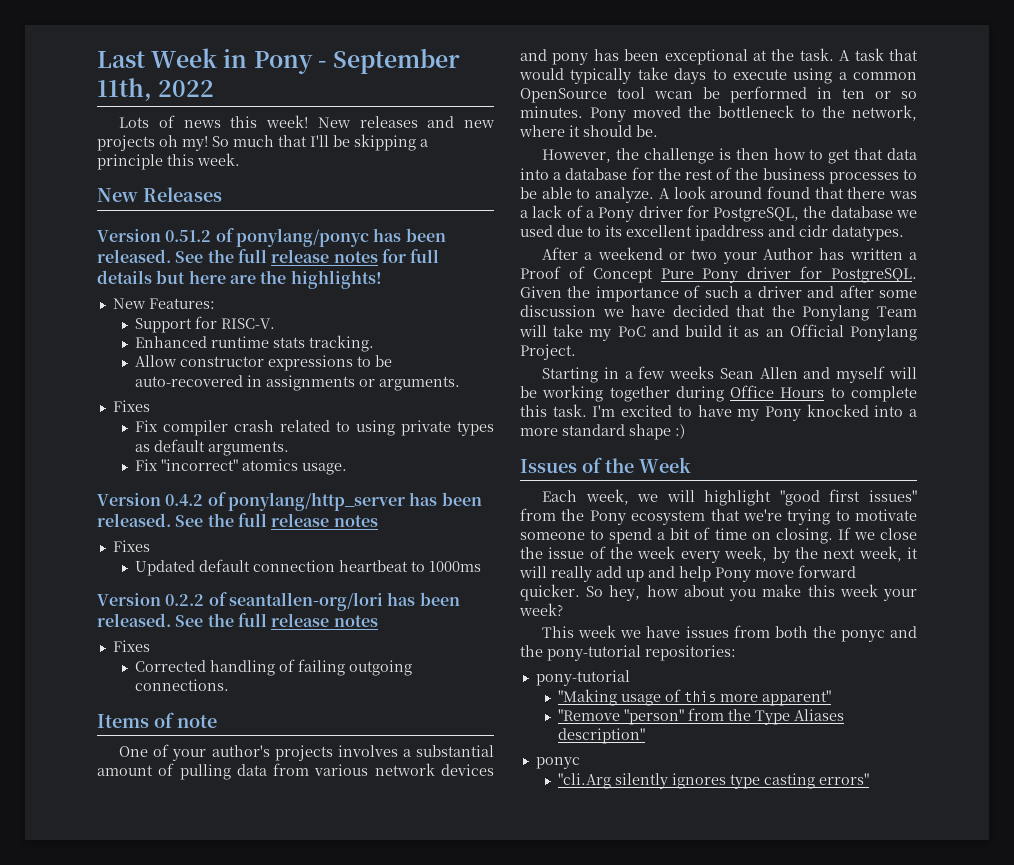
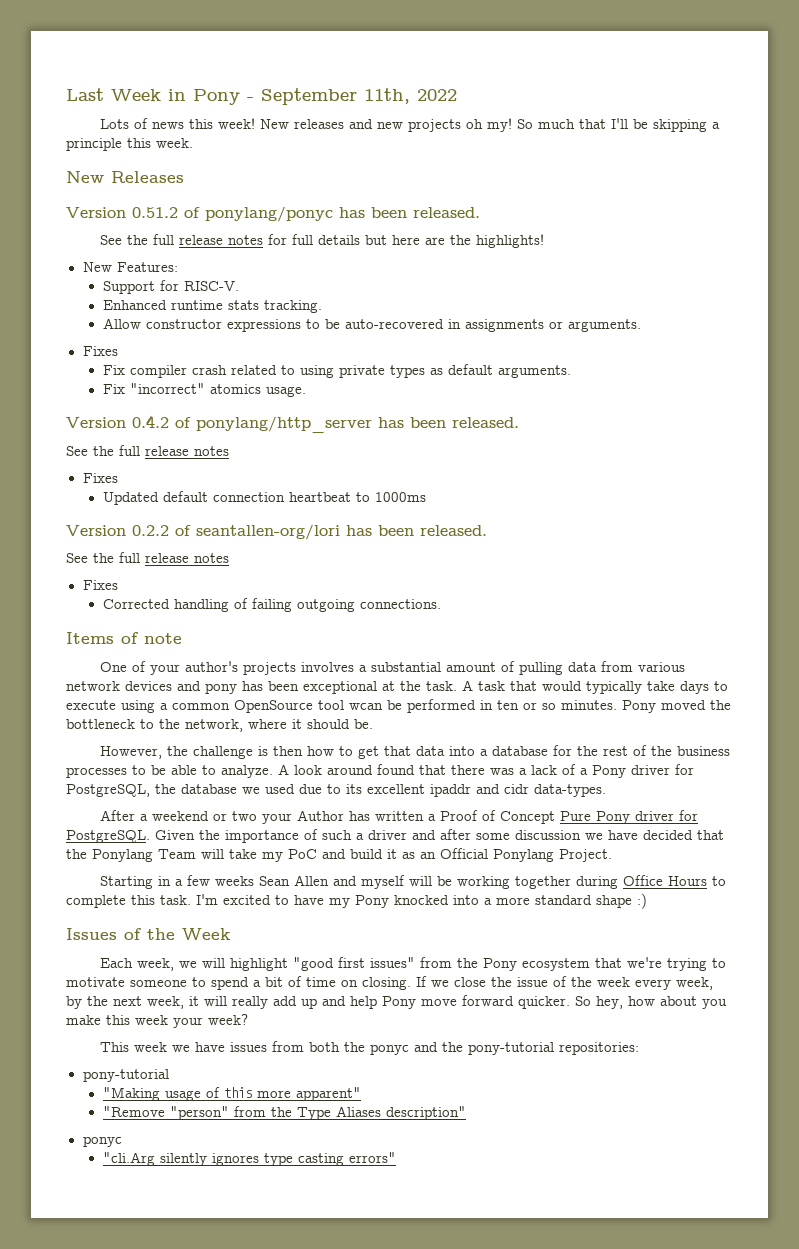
(171, 256) none -> (480, 212) //
(171, 520) none -> (519, 422) //
(171, 620) none -> (487, 530) //
[695,225,764,241] ipaddress -> [430,784,471,797] ipaddr
[832,225,904,241] datatypes. -> [534,784,606,797] data-types.

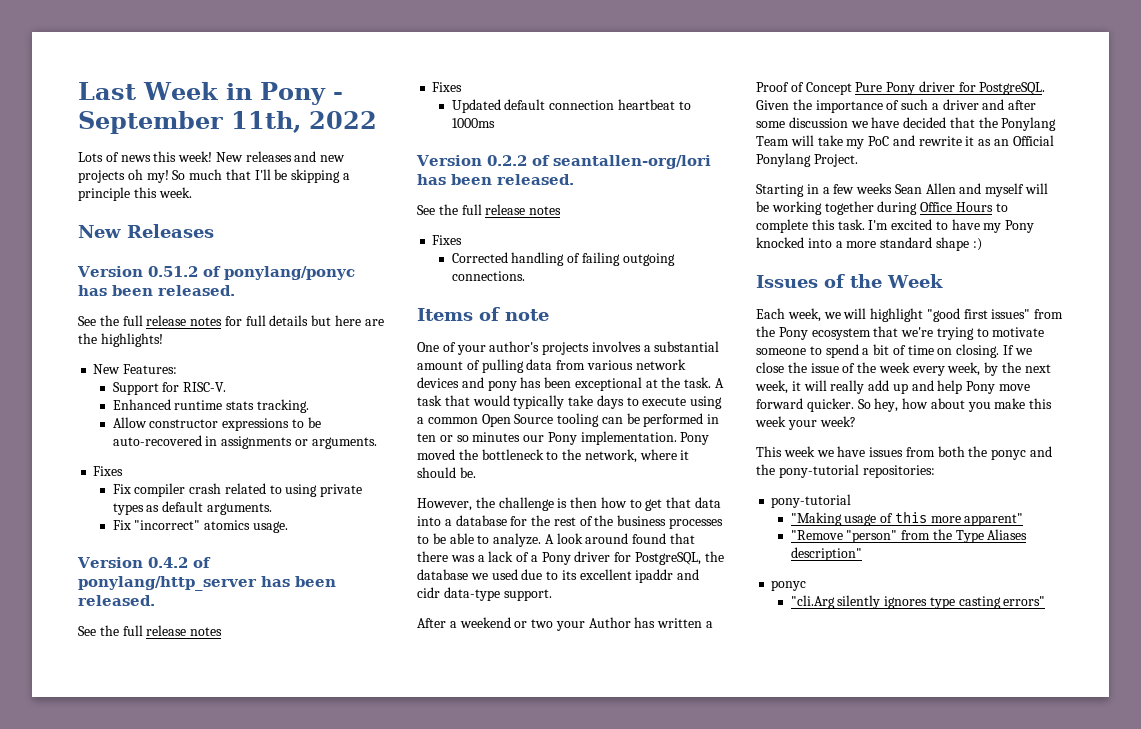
[234,700,383,713] OpenSource tool wcan -> [481,413,623,427] Open Source tooling can
[561,700,617,710] minutes. -> [472,431,677,445] minutes our Pony implementation.
[534,784,606,797] data-types. -> [443,587,552,601] data-type support.
[350,849,383,859] build -> [918,136,962,146] rewrite

